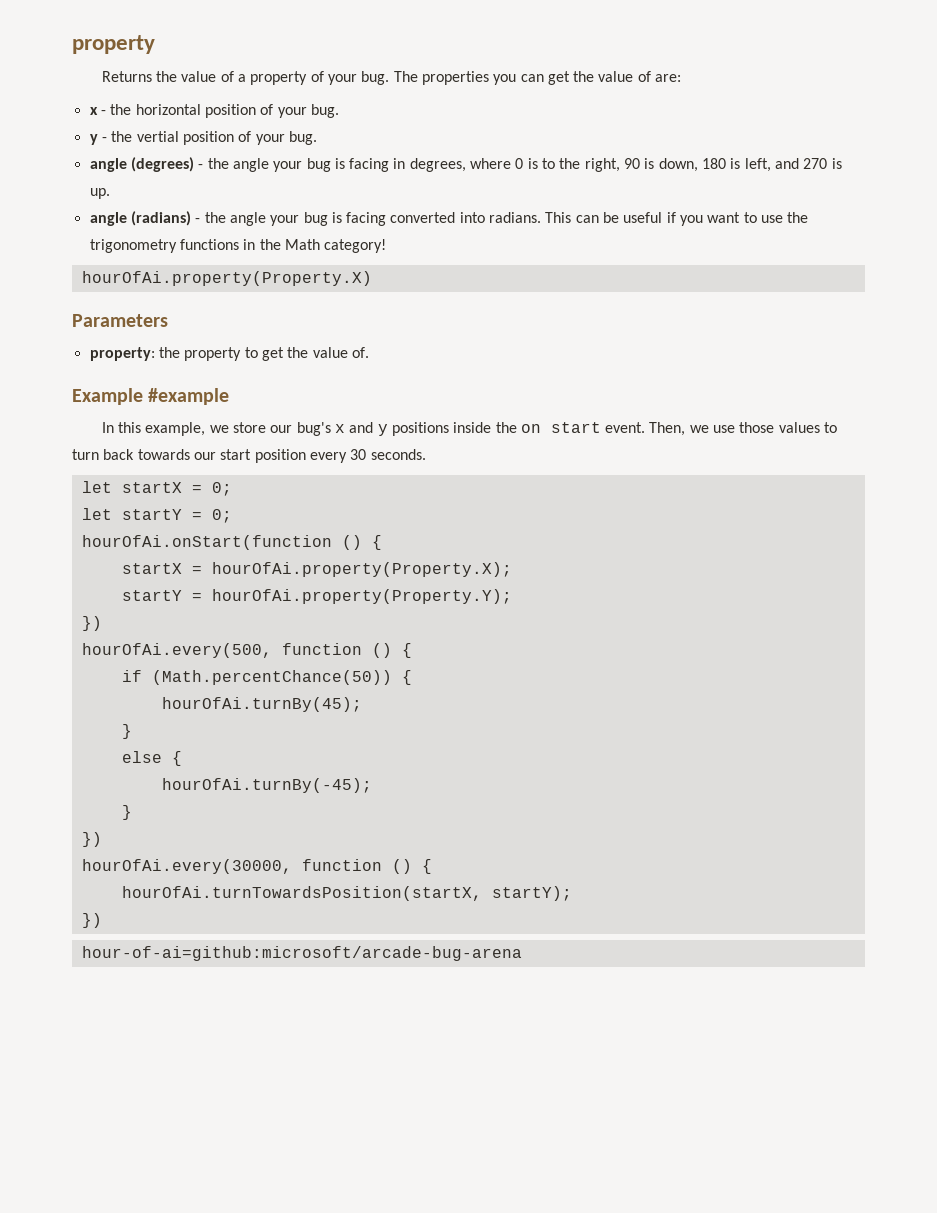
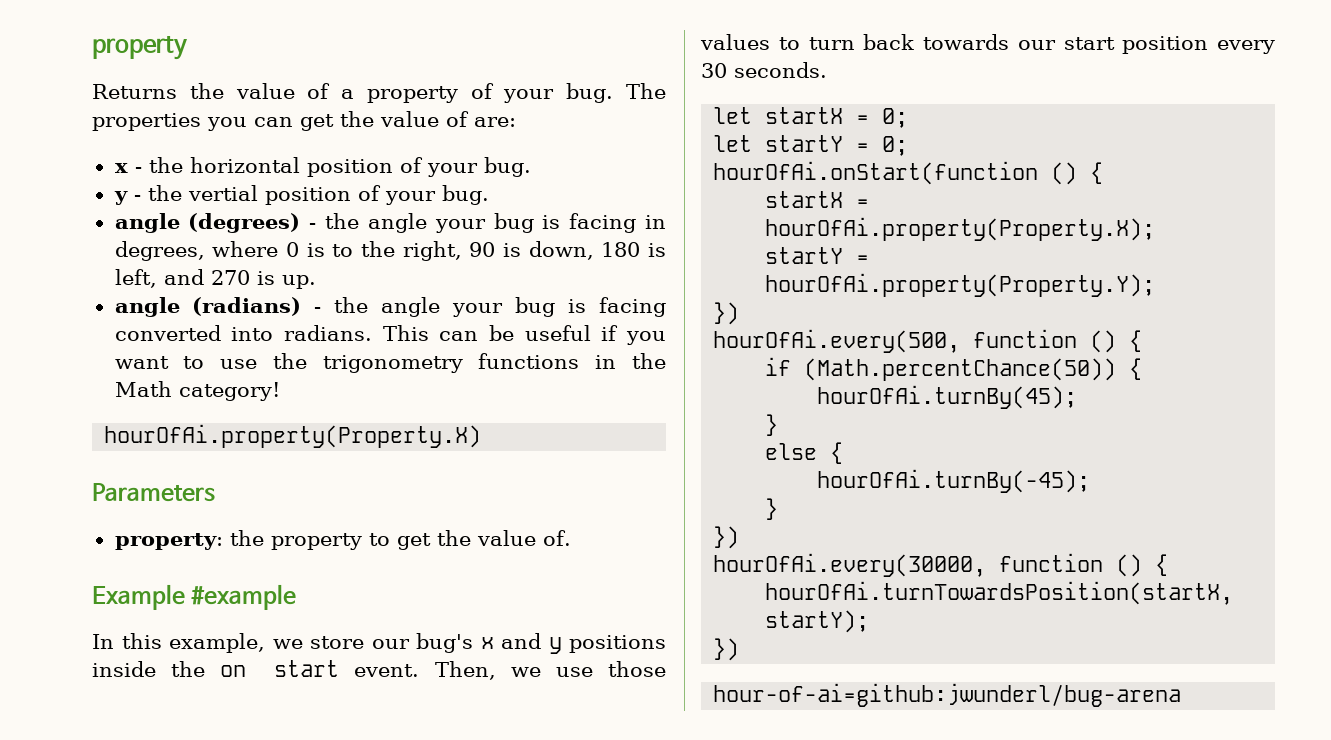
[81,946,522,961] hour-of-ai=github:microsoft/arcade-bug-arena -> [713,683,1182,707] hour-of-ai=github:jwunderl/bug-arena

